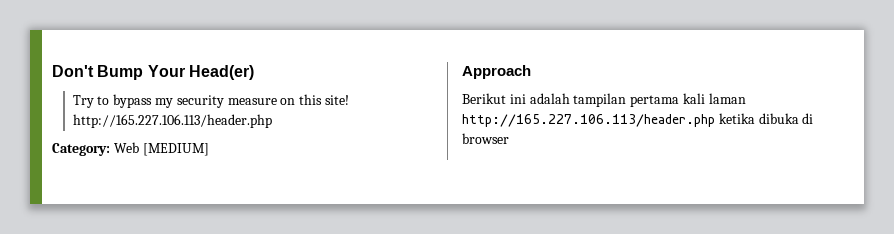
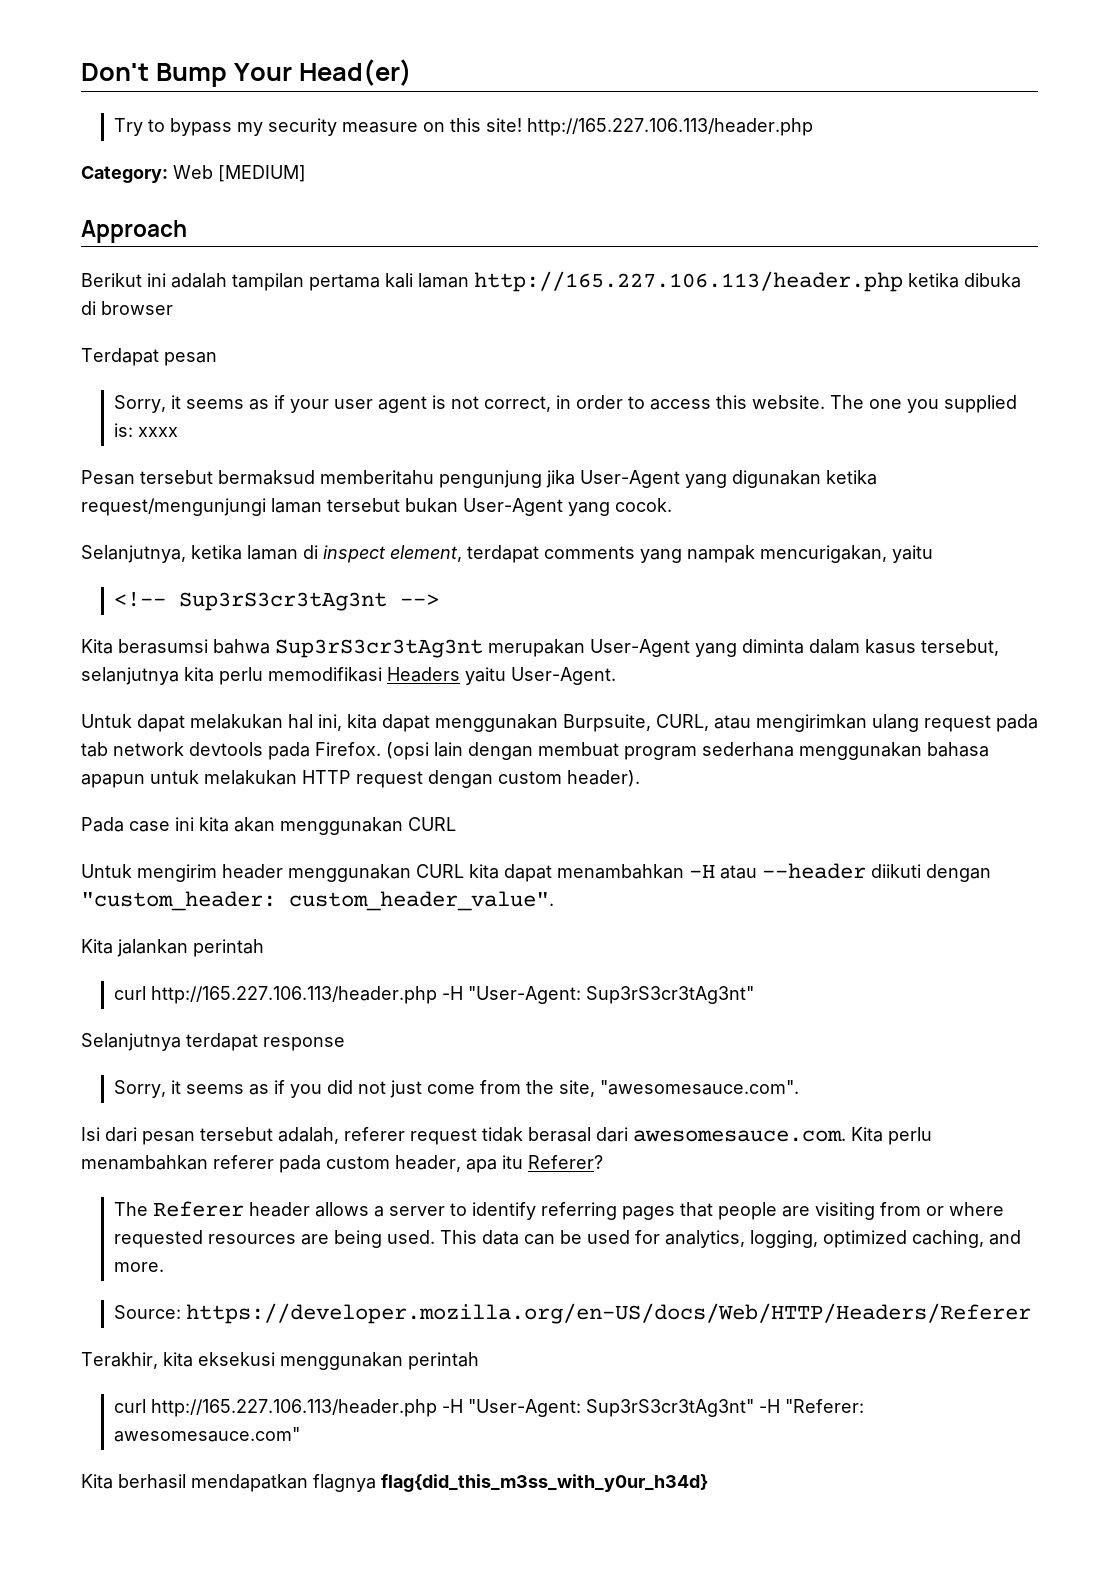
(509, 138) none -> [81,348,217,366] [113,395,1017,413] [113,423,178,437] [81,470,877,488] [81,498,672,516] [81,545,933,563] [113,592,439,611] [81,639,999,658] [81,667,616,685] [81,714,1038,732] [81,742,989,760] [81,770,640,788] [81,817,456,835] [81,863,991,882] [81,891,554,911] [81,939,264,957] [113,986,754,1004] [81,1033,345,1051] [113,1080,799,1098] [81,1127,932,1145] [81,1155,603,1173] [113,1201,1004,1220] [113,1230,1021,1248] [113,1262,164,1272] [113,1303,1031,1324] [81,1352,479,1370] [113,1399,864,1417] [113,1427,300,1442] [81,1474,708,1492] // Terdapat pesan // Sorry, it seems as if your user agent is not correct, in order to access this website. The one you supplied is: xxxx // Pesan tersebut bermaksud memberitahu pengunjung jika User-Agent yang digunakan ketika request/mengunjungi laman tersebut bukan User-Agent yang cocok. // Selanjutnya, ketika laman di inspect element, terdapat comments yang nampak mencurigakan, yaitu // <!-- Sup3rS3cr3tAg3nt --> // Kita berasumsi bahwa Sup3rS3cr3tAg3nt merupakan User-Agent yang diminta dalam kasus tersebut, selanjutnya kita perlu memodifikasi Headers yaitu User-Agent. // Untuk dapat melakukan hal ini, kita dapat menggunakan Burpsuite, CURL, atau mengirimkan ulang request pada tab network devtools pada Firefox. (opsi lain dengan membuat program sederhana menggunakan bahasa apapun untuk melakukan HTTP request dengan custom header). // Pada case ini kita akan menggunakan CURL // Untuk mengirim header menggunakan CURL kita dapat menambahkan -H atau --header diikuti dengan "custom_header: custom_header_value". // Kita jalankan perintah // curl http://165.227.106.113/header.php -H "User-Agent: Sup3rS3cr3tAg3nt" // Selanjutnya terdapat response // Sorry, it seems as if you did not just come from the site, "awesomesauce.com". // Isi dari pesan tersebut adalah, referer request tidak berasal dari awesomesauce.com. Kita perlu menambahkan referer pada custom header, apa itu Referer? // The Referer header allows a server to identify referring pages that people are visiting from or where requested resources are being used. This data can be used for analytics, logging, optimized caching, and more. // Source: https://developer.mozilla.org/en-US/docs/Web/HTTP/Headers/Referer // Terakhir, kita eksekusi menggunakan perintah // curl http://165.227.106.113/header.php -H "User-Agent: Sup3rS3cr3tAg3nt" -H "Referer: awesomesauce.com" // Kita berhasil mendapatkan flagnya flag{did_this_m3ss_with_y0ur_h34d}

